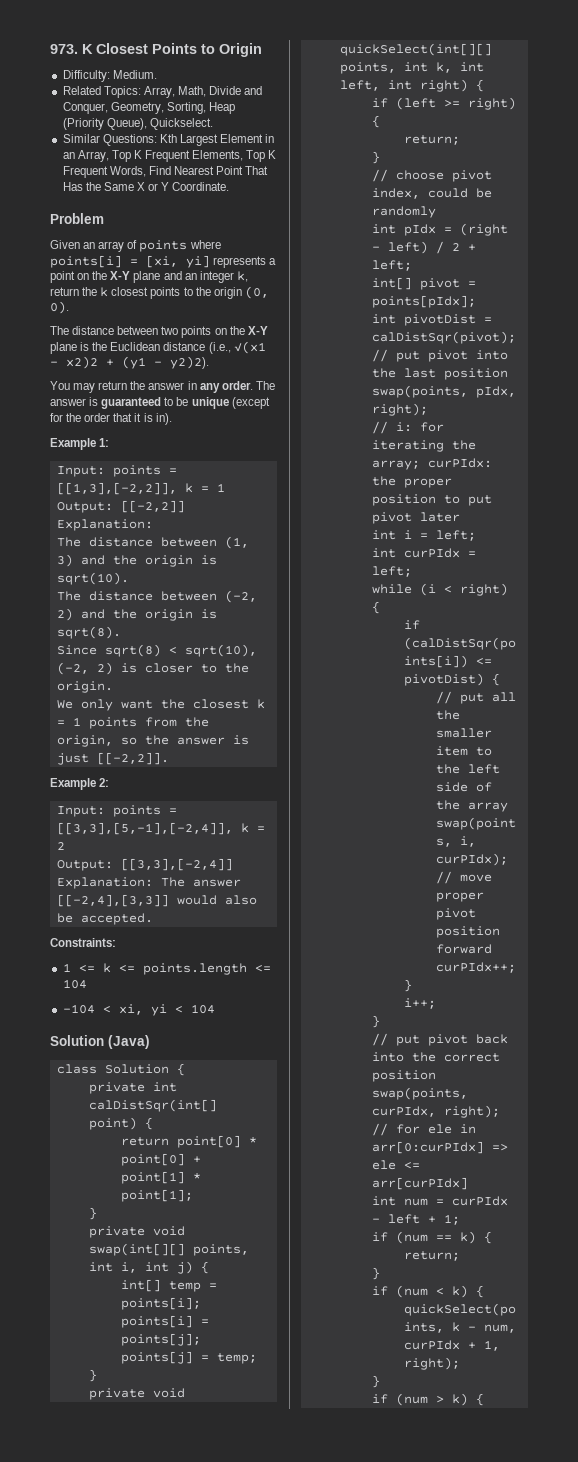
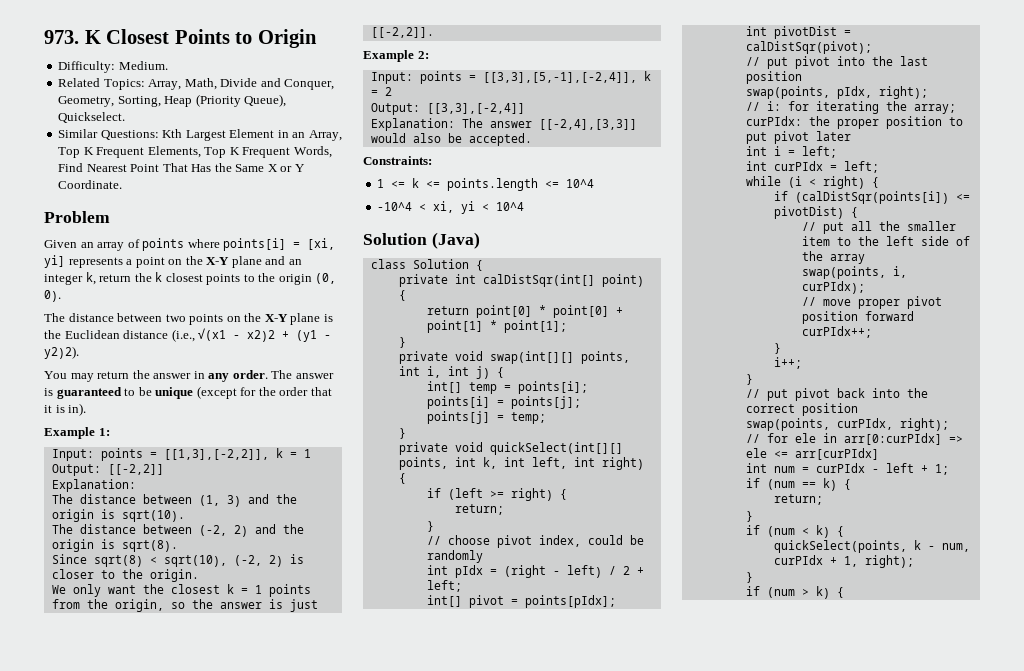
[62,979,87,989] [62,1004,95,1014] 104 // -104 -> [566,179,595,188] [377,202,413,211] 10^4 // -10^4
[190,1004,215,1014] 104 -> [496,202,525,211] 10^4

